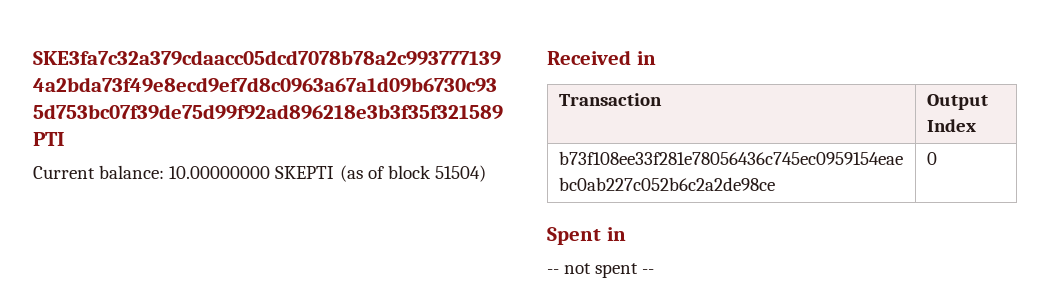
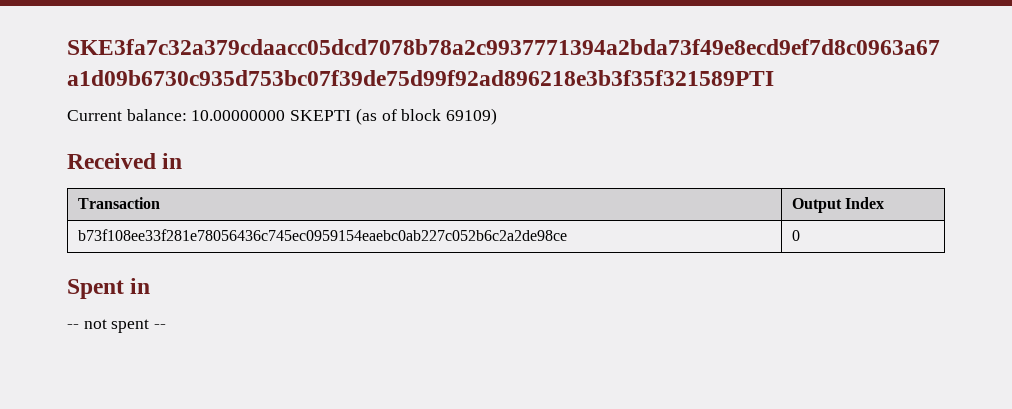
[434,165,486,182] 51504) -> [446,108,498,125] 69109)

